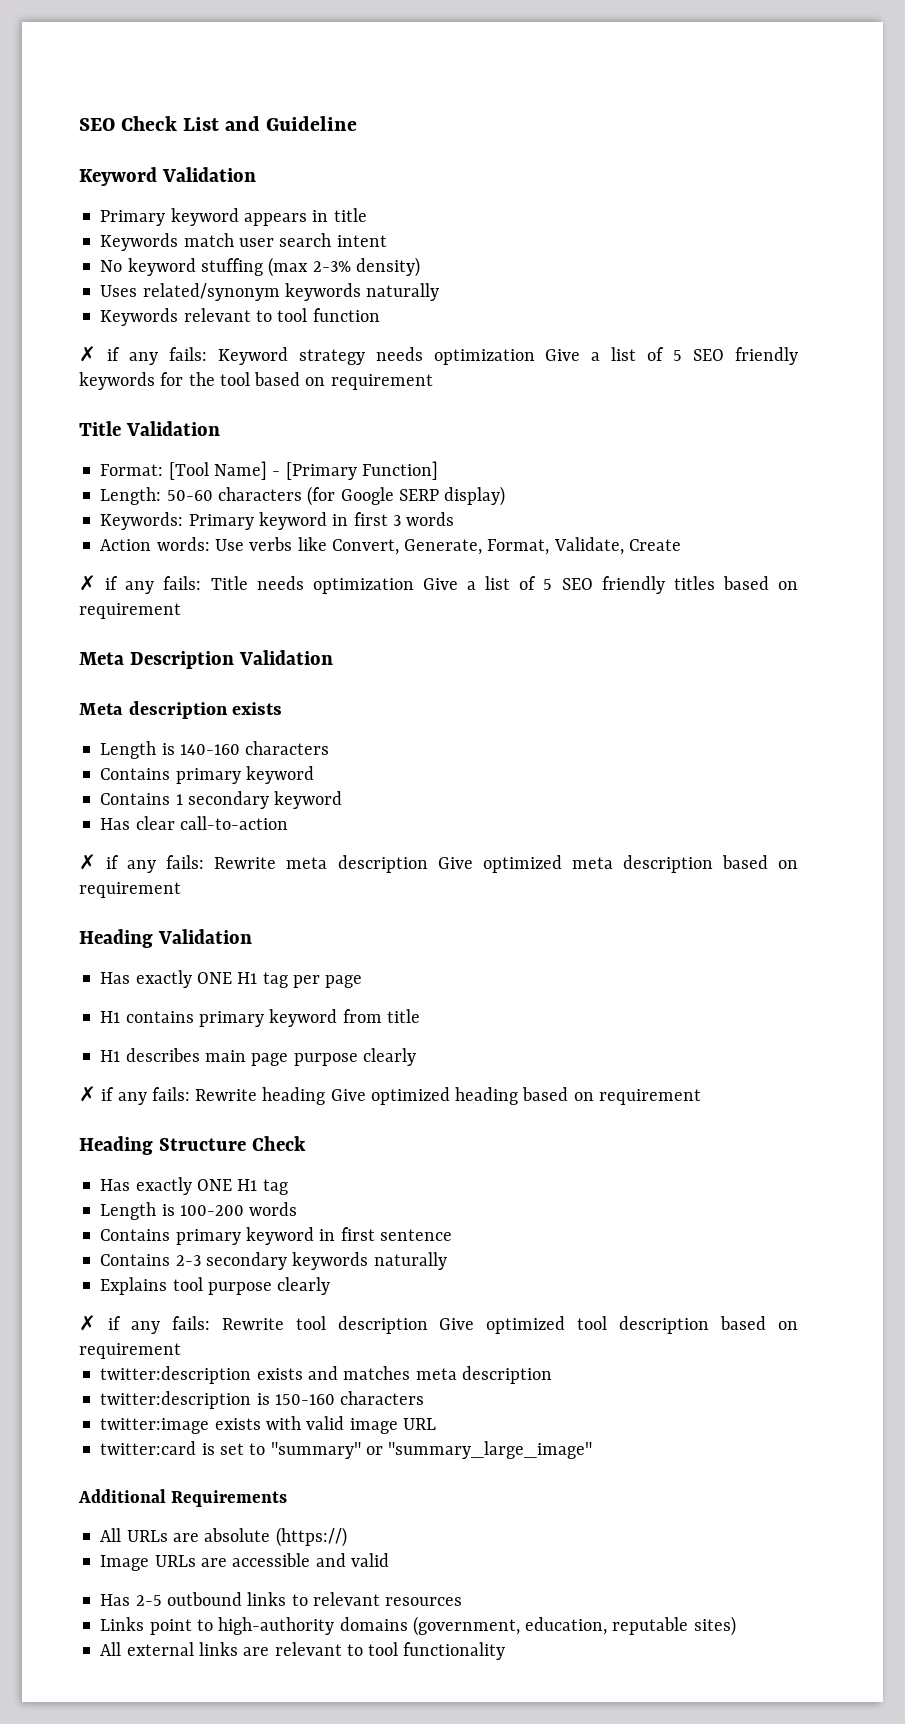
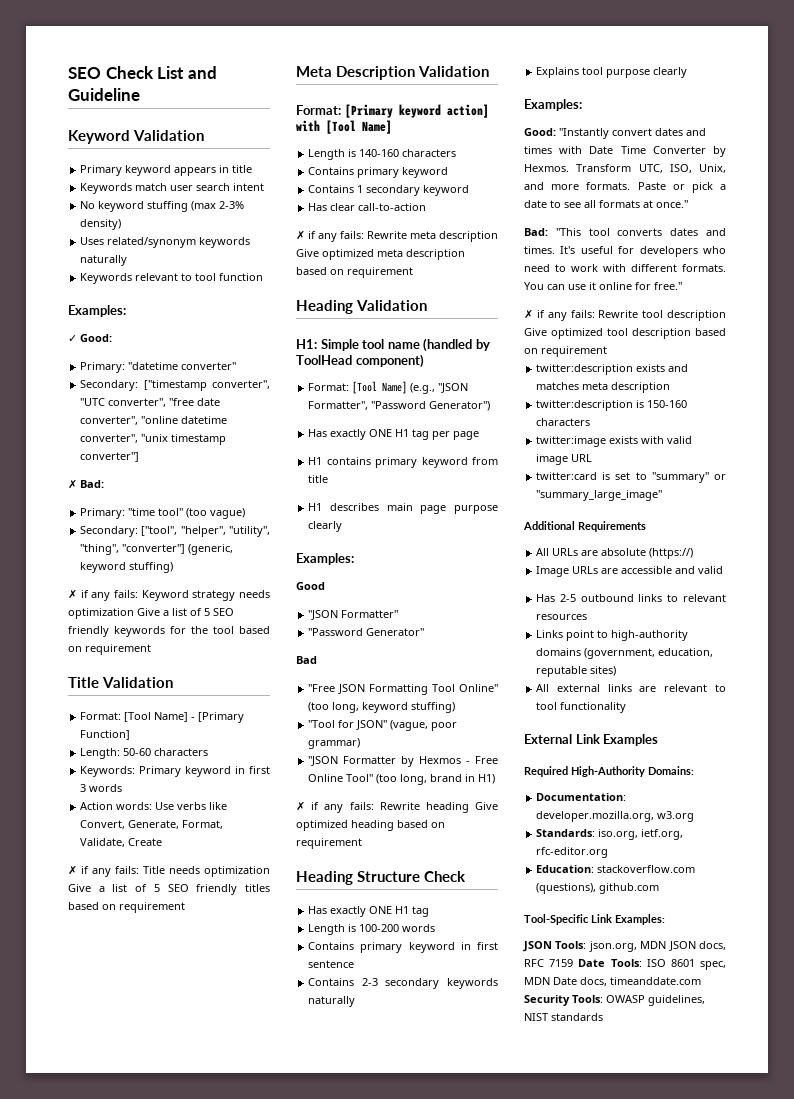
(380, 315) none -> [68,305,126,317] [68,334,112,342] [80,362,237,373] [80,380,270,391] [80,398,221,407] [80,416,228,425] [80,434,227,445] [80,452,140,462] [68,479,104,489] [80,508,246,519] [80,526,270,537] [80,544,234,555] [80,562,174,573] // Examples: // ✓ Good: // Primary: "datetime converter" // Secondary: ["timestamp converter", "UTC converter", "free date converter", "online datetime converter", "unix timestamp converter"] // ✗ Bad: // Primary: "time tool" (too vague) // Secondary: ["tool", "helper", "utility", "thing", "converter"] (generic, keyword stuffing)
[307,486,506,506] (for Google SERP display) -> (209, 752) none
[79,701,283,719] Meta description exists -> [296,104,489,118] [296,120,392,134] Format: [Primary keyword action] with [Tool Name]
(252, 936) none -> [296,338,490,352] [296,354,424,368] [308,381,469,394] [308,401,491,411] // H1: Simple tool name (handled by ToolHead component) // Format: [Tool Name] (e.g., "JSON Formatter", "Password Generator")
(416, 1057) none -> [296,553,354,565] [296,582,325,590] [308,610,399,620] [308,628,425,636] [296,656,317,664] [308,684,498,695] [308,702,456,713] [308,720,458,731] [308,738,361,749] [308,756,498,767] [308,774,496,785] // Examples: // Good // "JSON Formatter" // "Password Generator" // Bad // "Free JSON Formatting Tool Online" (too long, keyword stuffing) // "Tool for JSON" (vague, poor grammar) // "JSON Formatter by Hexmos - Free Online Tool" (too long, brand in H1)
(331, 1286) none -> [524,99,582,111] [524,128,706,139] [524,146,726,157] [524,164,726,173] [524,182,726,193] [524,200,688,208] [524,228,726,236] [524,246,726,257] [524,264,726,272] [524,282,682,290] // Examples: // Good: "Instantly convert dates and times with Date Time Converter by Hexmos. Transform UTC, ISO, Unix, and more formats. Paste or pick a date to see all formats at once." // Bad: "This tool converts dates and times. It's useful for developers who need to work with different formats. You can use it online for free."
(506, 1651) none -> [524,734,659,746] [524,766,694,777] [536,793,627,801] [536,811,695,822] [536,829,684,840] [536,847,609,858] [536,865,696,873] [536,883,660,894] [524,914,665,925] [523,941,726,952] [524,959,726,970] [524,977,701,986] [524,995,705,1006] [524,1013,603,1021] // External Link Examples // Required High-Authority Domains: // Documentation: developer.mozilla.org, w3.org // Standards: iso.org, ietf.org, rfc-editor.org // Education: stackoverflow.com (questions), github.com // Tool-Specific Link Examples: // JSON Tools: json.org, MDN JSON docs, RFC 7159 Date Tools: ISO 8601 spec, MDN Date docs, timeanddate.com Security Tools: OWASP guidelines, NIST standards

